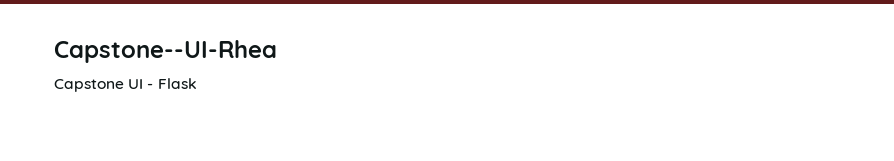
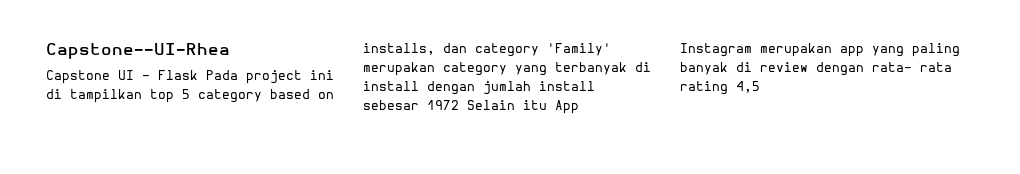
(197, 83) none -> [206,70,334,84] [46,89,334,103] [363,43,611,57] [363,62,651,76] [363,81,595,95] [363,100,579,114] [680,43,960,57] [680,62,952,76] [680,81,760,95] Pada project ini di tampilkan top 5 category based on installs, dan category 'Family' merupakan category yang terbanyak di install dengan jumlah install sebesar 1972 Selain itu App Instagram merupakan app yang paling banyak di review dengan rata- rata rating 4,5

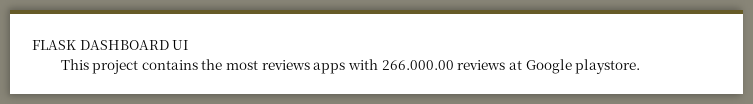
[46,43,230,59] [46,70,334,84] [46,89,334,103] [363,43,611,57] [363,62,651,76] [363,81,595,95] [363,100,579,114] [680,43,960,57] [680,62,952,76] [680,81,760,95] Capstone--UI-Rhea // Capstone UI - Flask Pada project ini di tampilkan top 5 category based on installs, dan category 'Family' merupakan category yang terbanyak di install dengan jumlah install sebesar 1972 Selain itu App Instagram merupakan app yang paling banyak di review dengan rata- rata rating 4,5 -> [32,40,189,50] [60,59,641,74] FLASK DASHBOARD UI // This project contains the most reviews apps with 266.000.00 reviews at Google playstore.

